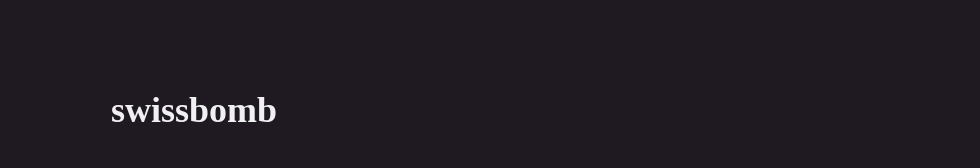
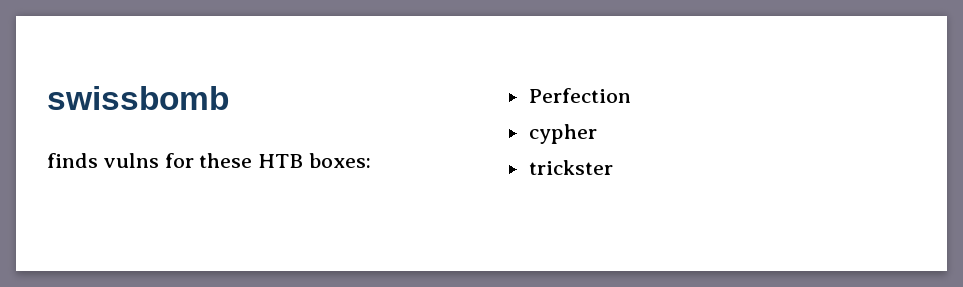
(277, 109) none -> [47,153,372,168] [528,88,631,103] [528,124,597,144] [528,160,613,175] // finds vulns for these HTB boxes: // Perfection // cypher // trickster

